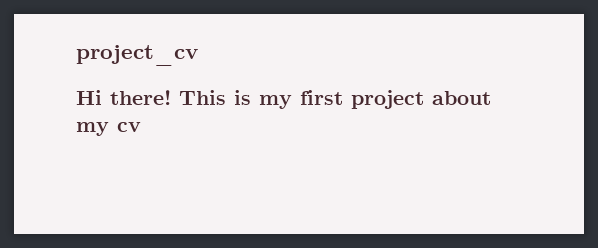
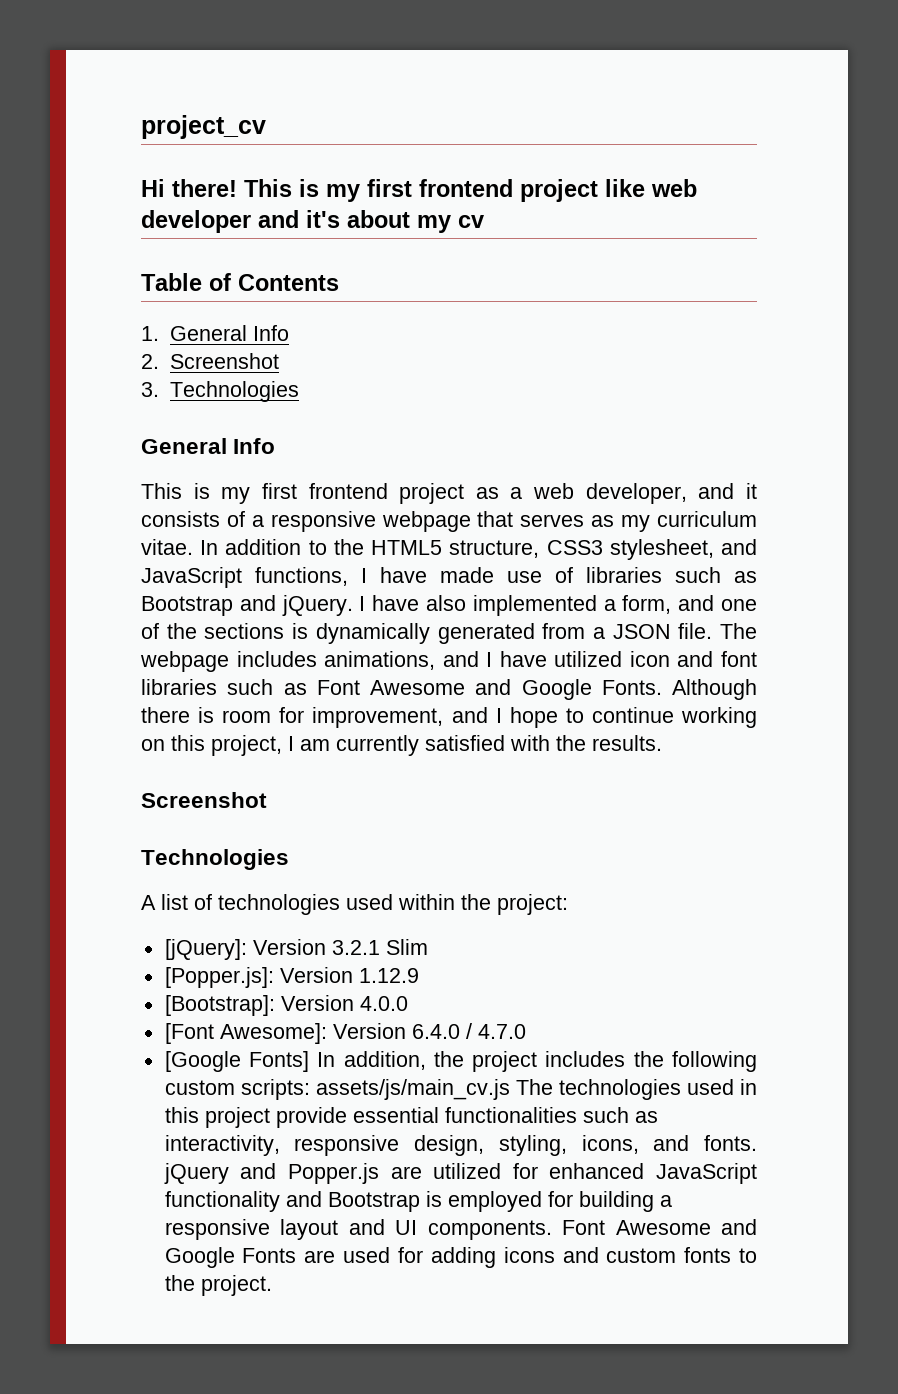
[351,90,491,109] [76,122,141,136] project about my cv -> [419,179,697,202] [141,210,484,233] [141,273,339,291] [141,325,289,341] [141,353,279,369] [141,381,299,402] [141,438,276,454] [141,483,757,504] [141,511,758,532] [141,539,757,560] [141,567,757,588] [141,595,757,616] [141,623,757,644] [140,651,757,672] [141,679,757,700] [141,707,758,728] [141,735,662,756] [141,792,267,808] [141,849,289,870] [141,894,568,915] [164,939,428,960] [164,967,419,988] [164,995,408,1016] [164,1023,526,1044] [164,1051,757,1072] [164,1079,757,1100] [164,1107,658,1128] [164,1135,758,1156] [163,1163,757,1184] [164,1191,672,1212] [164,1219,758,1240] [164,1247,757,1268] [164,1275,272,1296] frontend project like web developer and it's about my cv // Table of Contents // 1. General Info // 2. Screenshot // 3. Technologies // General Info // This is my first frontend project as a web developer, and it consists of a responsive webpage that serves as my curriculum vitae. In addition to the HTML5 structure, CSS3 stylesheet, and JavaScript functions, I have made use of libraries such as Bootstrap and jQuery. I have also implemented a form, and one of the sections is dynamically generated from a JSON file. The webpage includes animations, and I have utilized icon and font libraries such as Font Awesome and Google Fonts. Although there is room for improvement, and I hope to continue working on this project, I am currently satisfied with the results. // Screenshot // Technologies // A list of technologies used within the project: // [jQuery]: Version 3.2.1 Slim // [Popper.js]: Version 1.12.9 // [Bootstrap]: Version 4.0.0 // [Font Awesome]: Version 6.4.0 / 4.7.0 // [Google Fonts] In addition, the project includes the following custom scripts: assets/js/main_cv.js The technologies used in this project provide essential functionalities such as interactivity, responsive design, styling, icons, and fonts. jQuery and Popper.js are utilized for enhanced JavaScript functionality and Bootstrap is employed for building a responsive layout and UI components. Font Awesome and Google Fonts are used for adding icons and custom fonts to the project.

